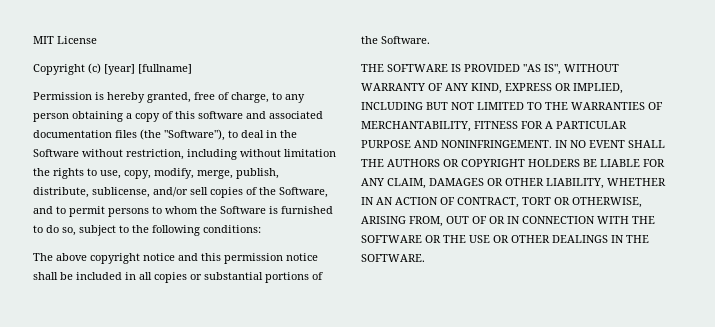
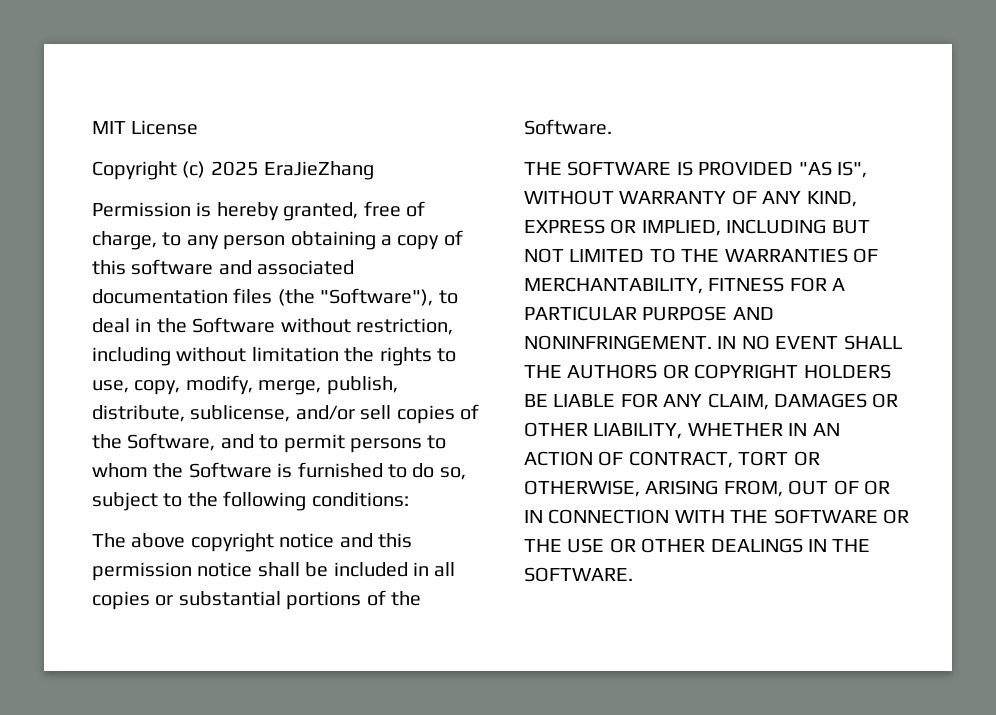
[104,64,192,75] [year] [fullname] -> [210,161,375,180] 2025 EraJieZhang

